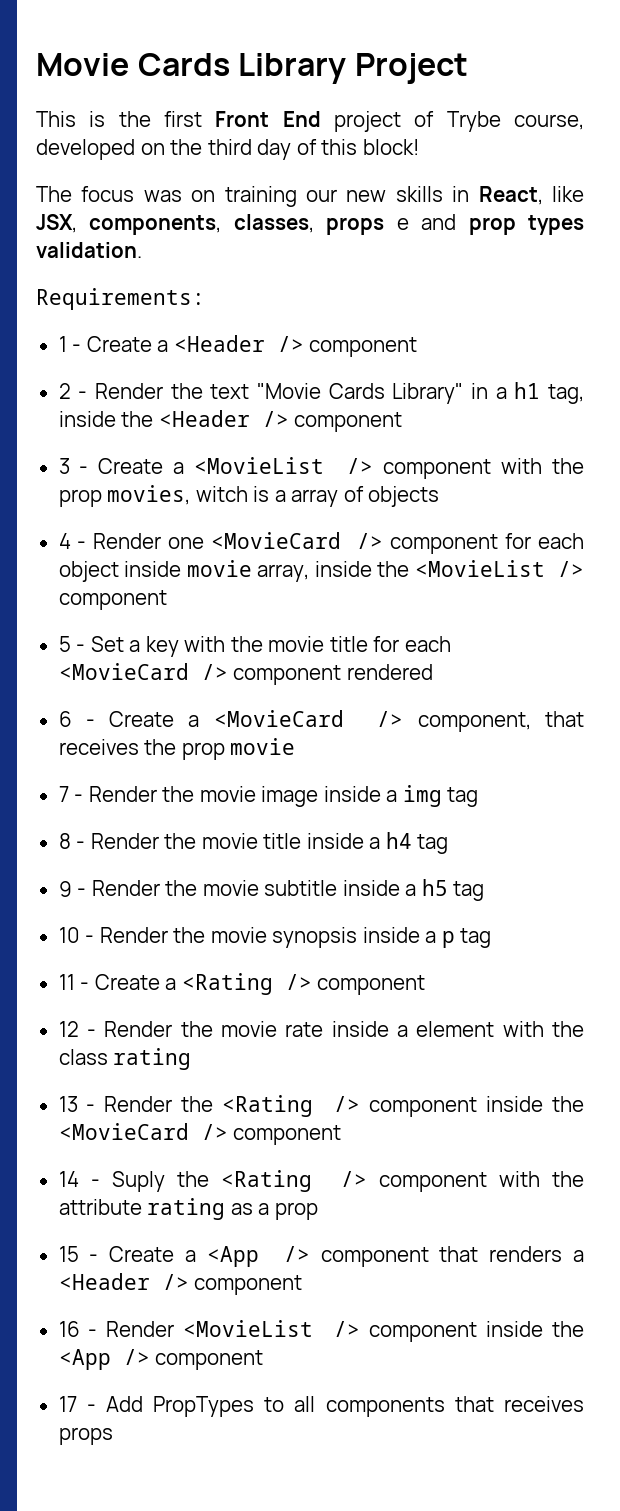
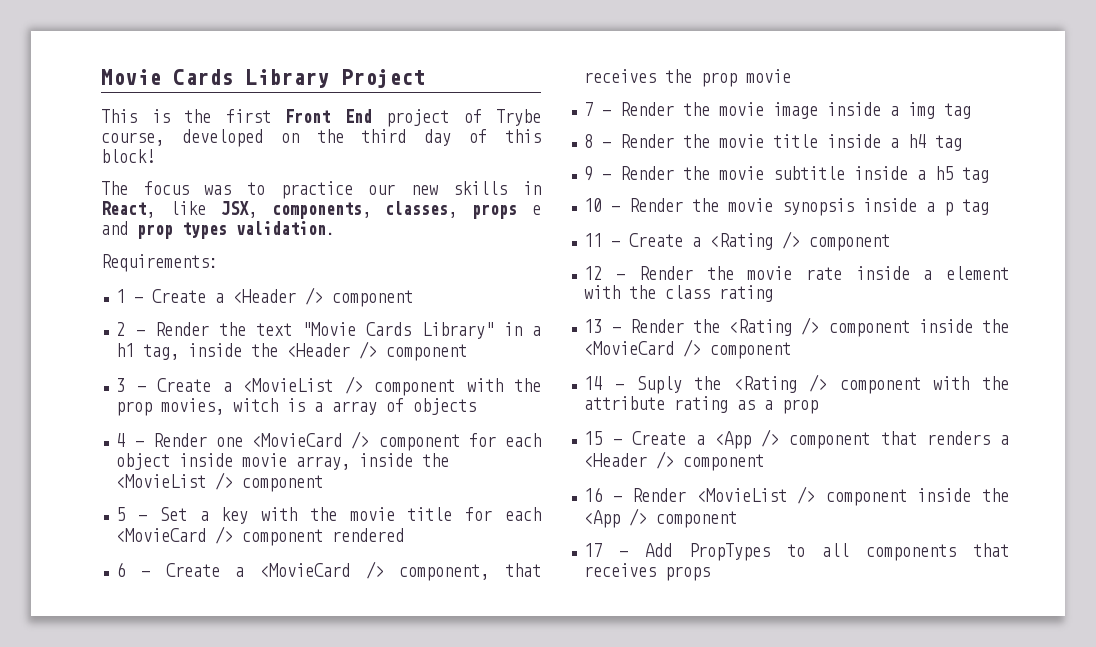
[191,186,297,207] on training -> [246,181,353,199] to practice

